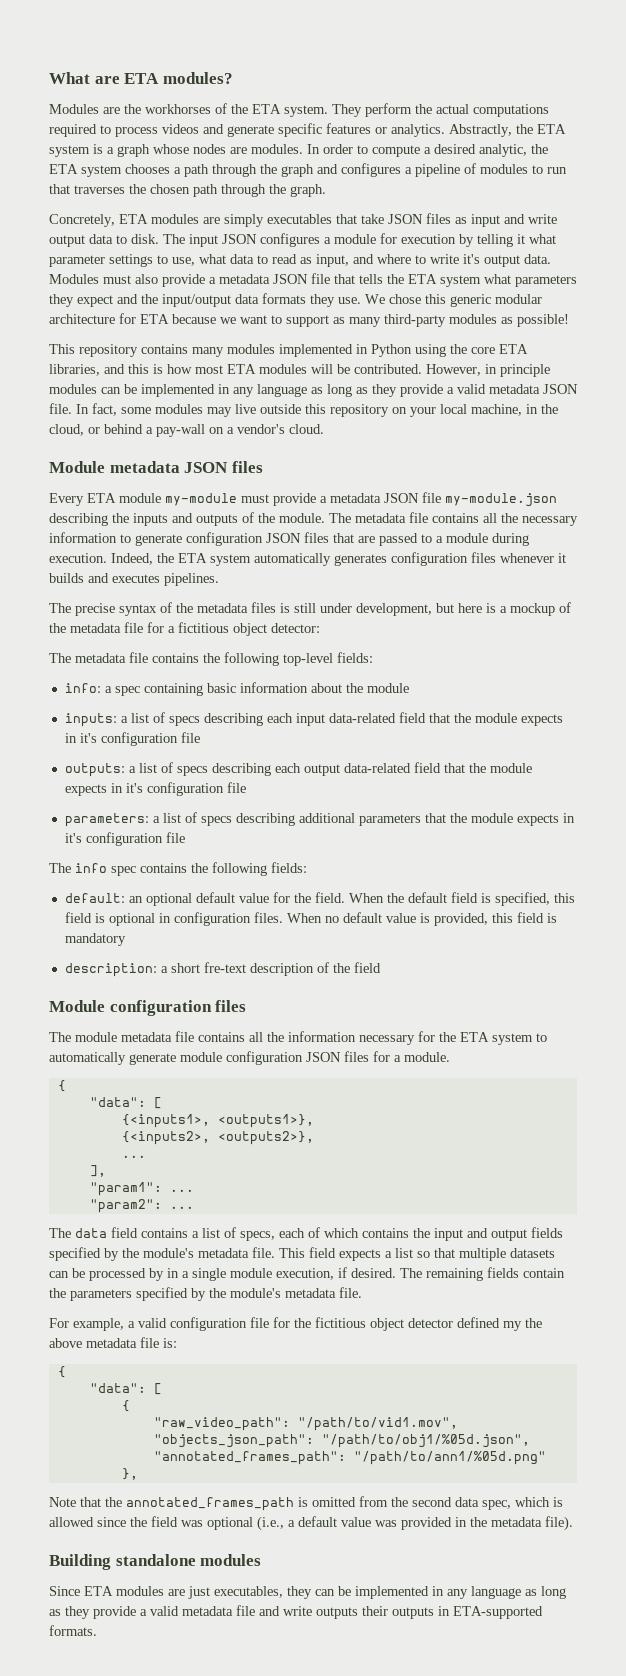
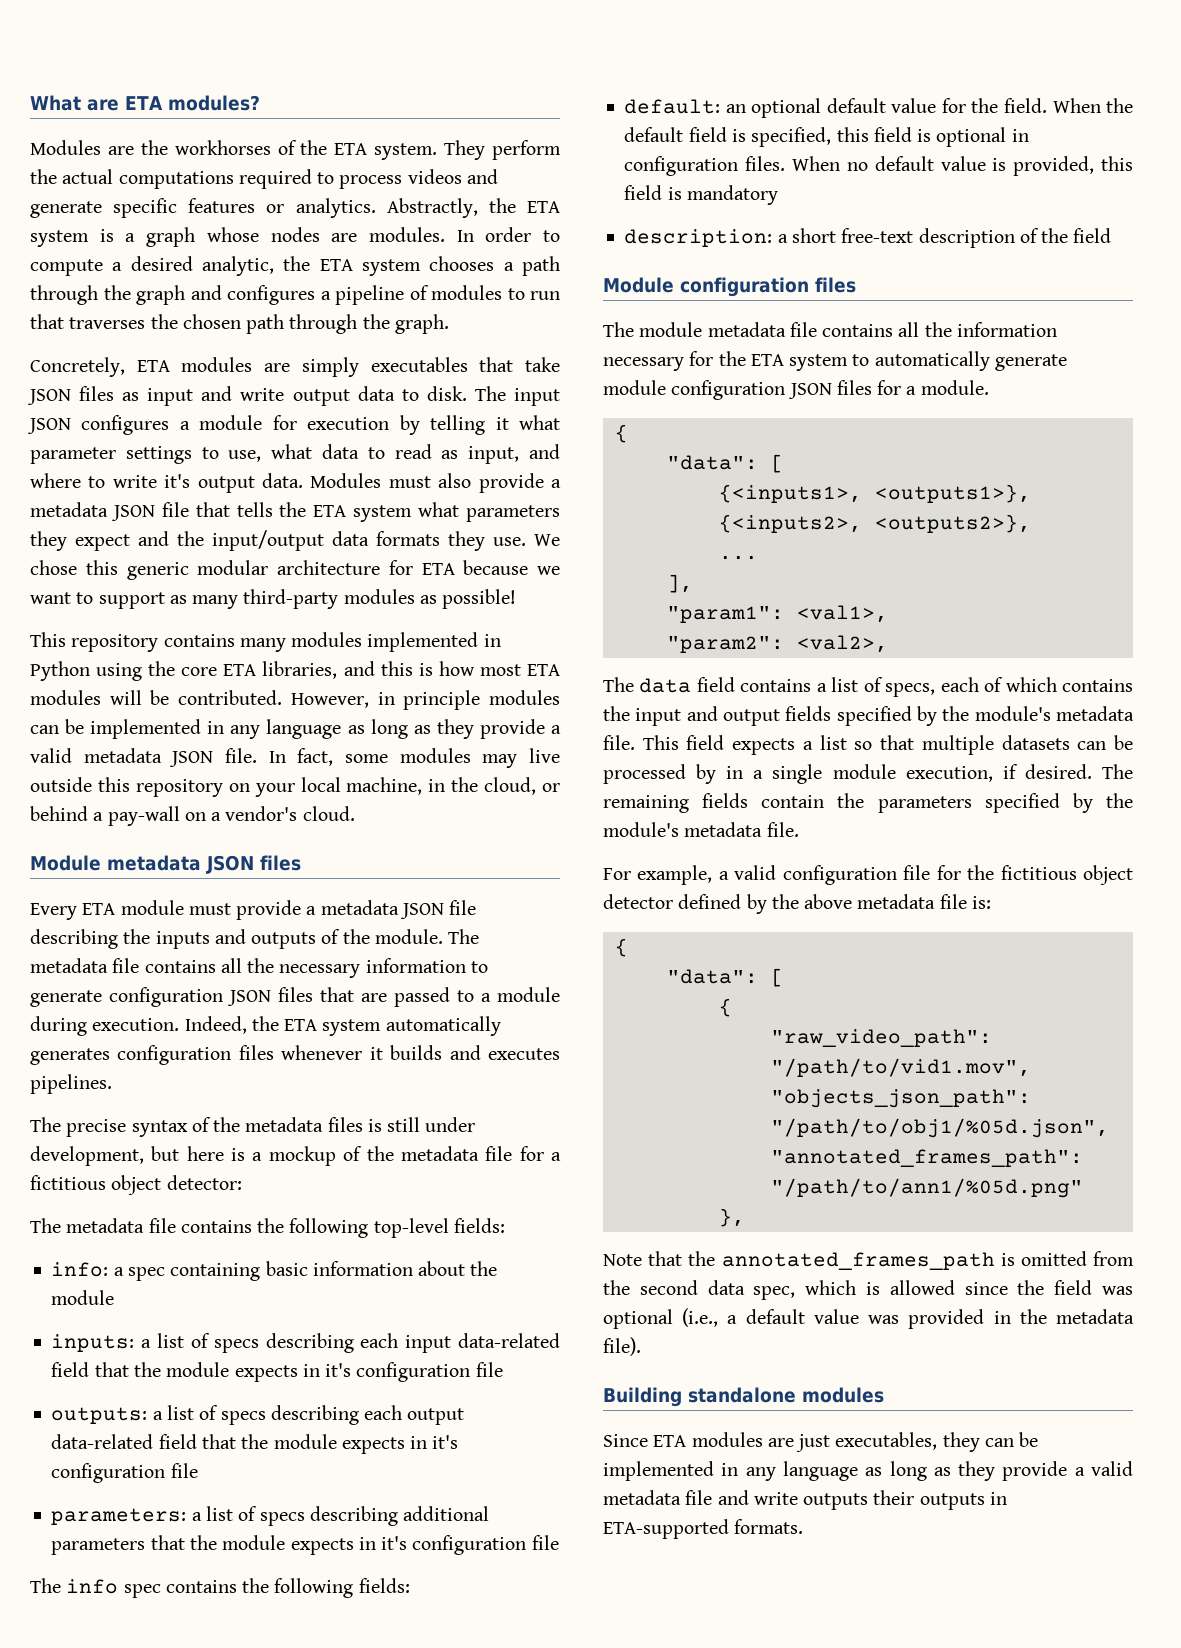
[165,493,237,506] my-module -> (184, 907) none
[445,493,557,507] my-module.json -> (477, 907) none
[203,962,246,973] fre-text -> [841,228,914,243] free-text
[169,1189,194,1192] ... -> [796,605,888,623] <val1>,
[169,1206,194,1209] ... -> [796,635,888,653] <val2>,
[503,1321,522,1331] my -> [746,894,767,914] by

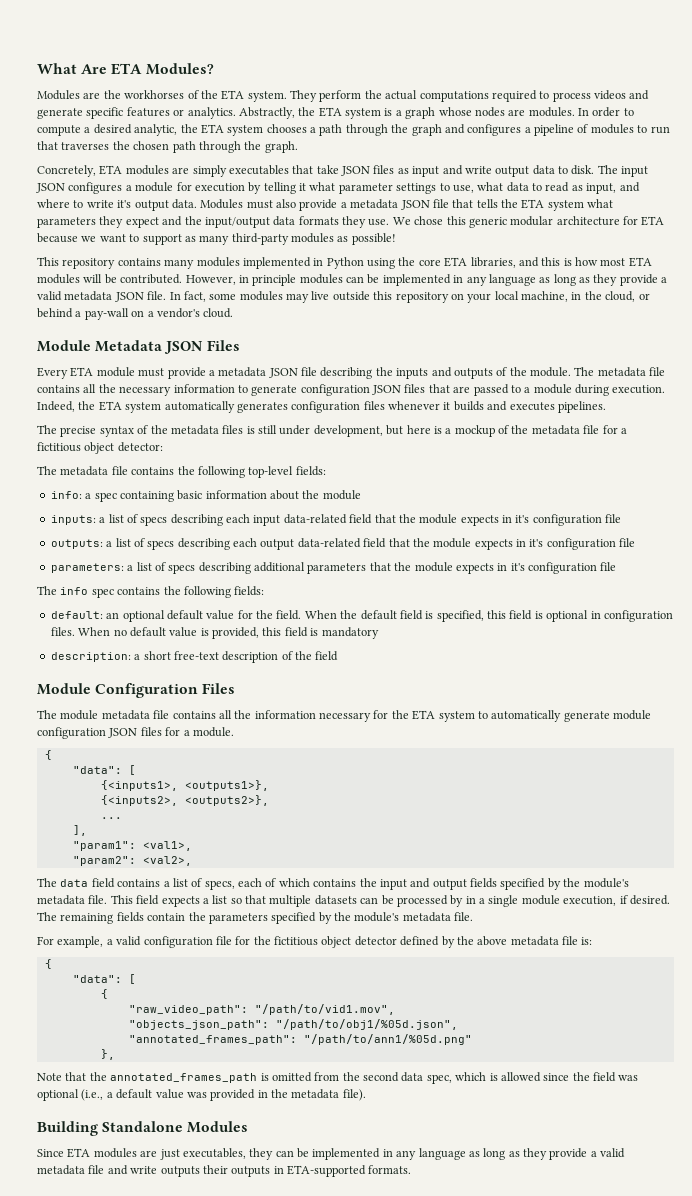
[87,95,260,111] are ETA modules? -> [81,63,214,75] Are ETA Modules?
[107,855,301,874] metadata JSON files -> [95,340,240,354] Metadata JSON Files
[680,277,856,297] configuration files -> [95,683,236,698] Configuration Files
[688,1387,884,1403] standalone modules -> [102,1121,249,1133] Standalone Modules

